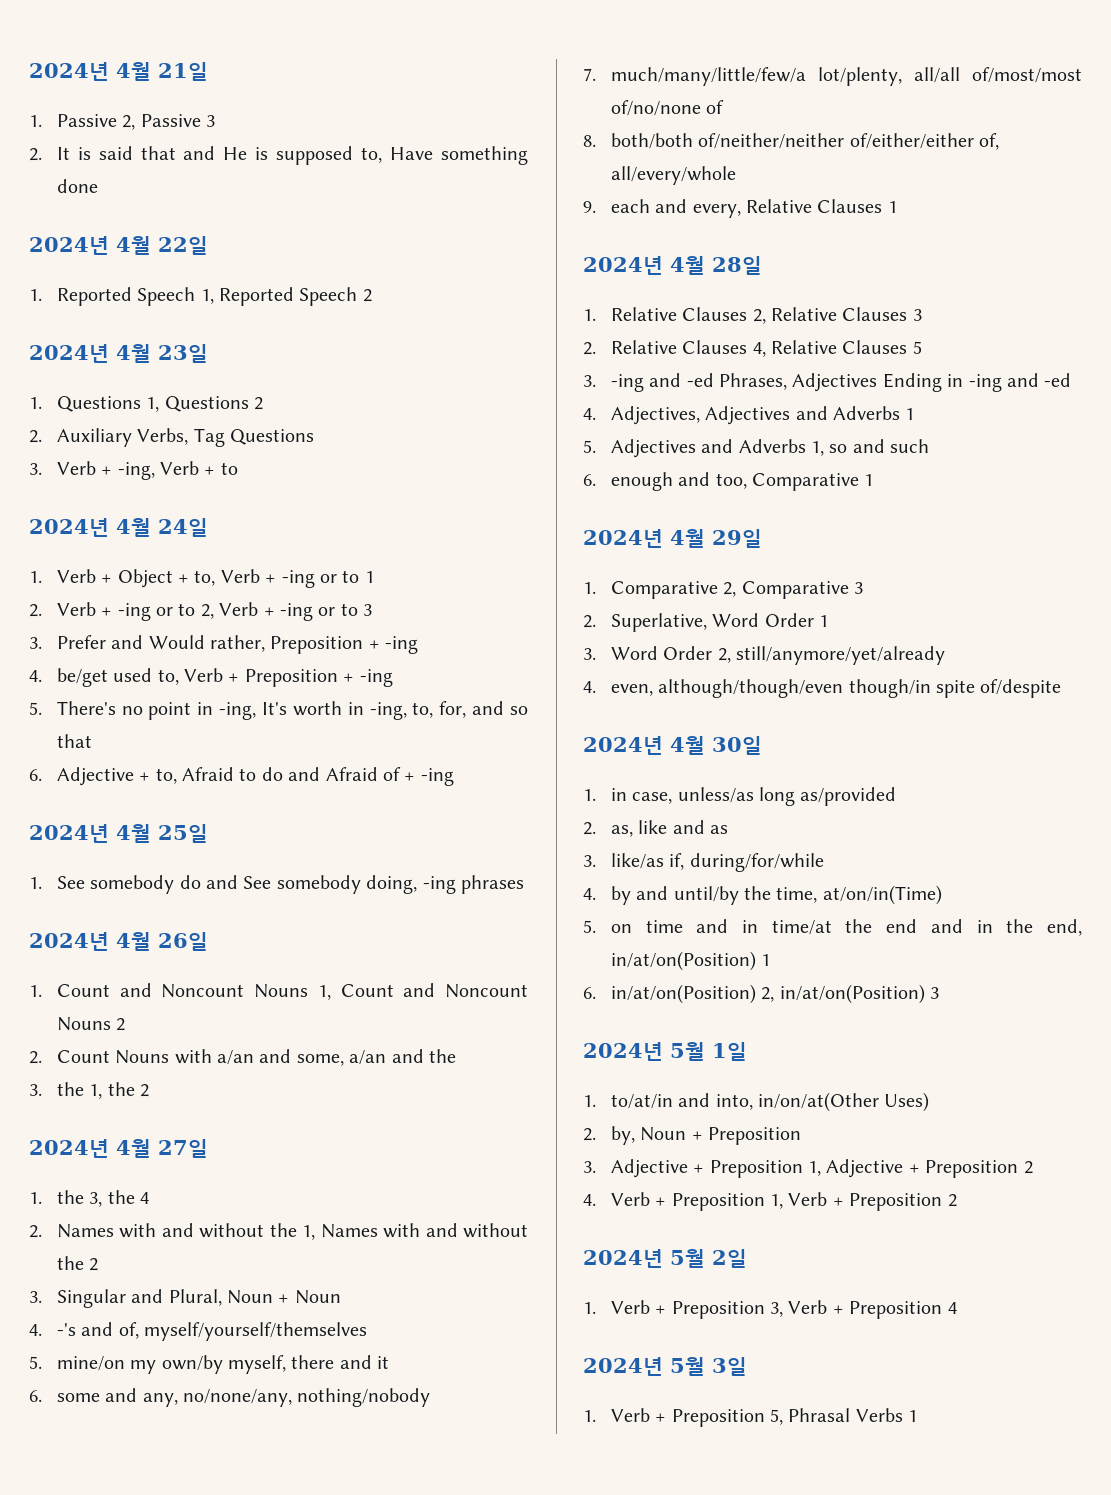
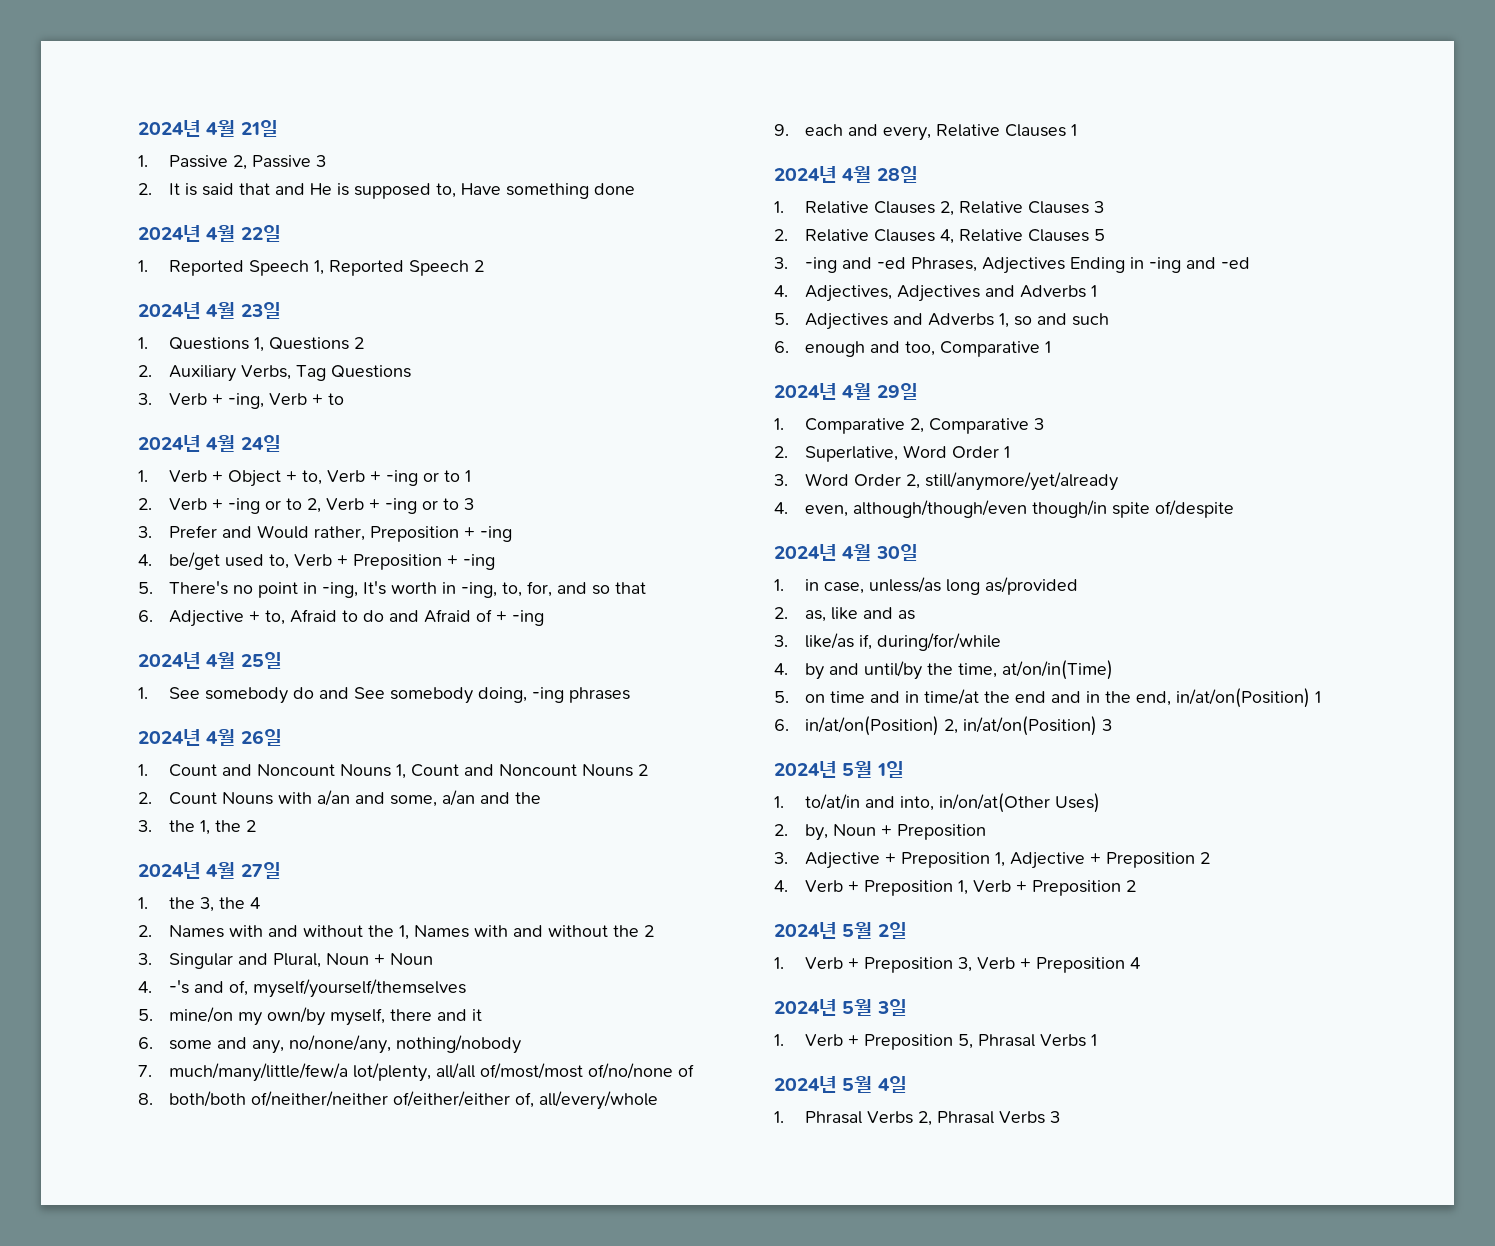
(918, 1416) none -> [774,1076,907,1093] [774,1111,1060,1126] // 2024년 5월 4일 // 1. Phrasal Verbs 2, Phrasal Verbs 3

